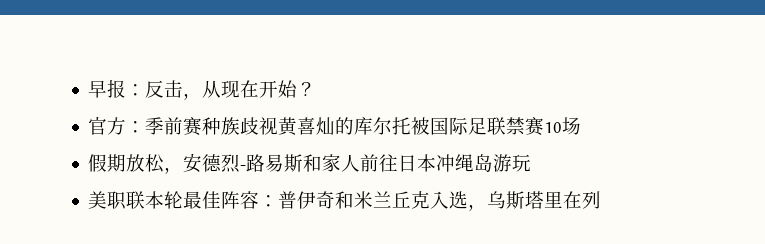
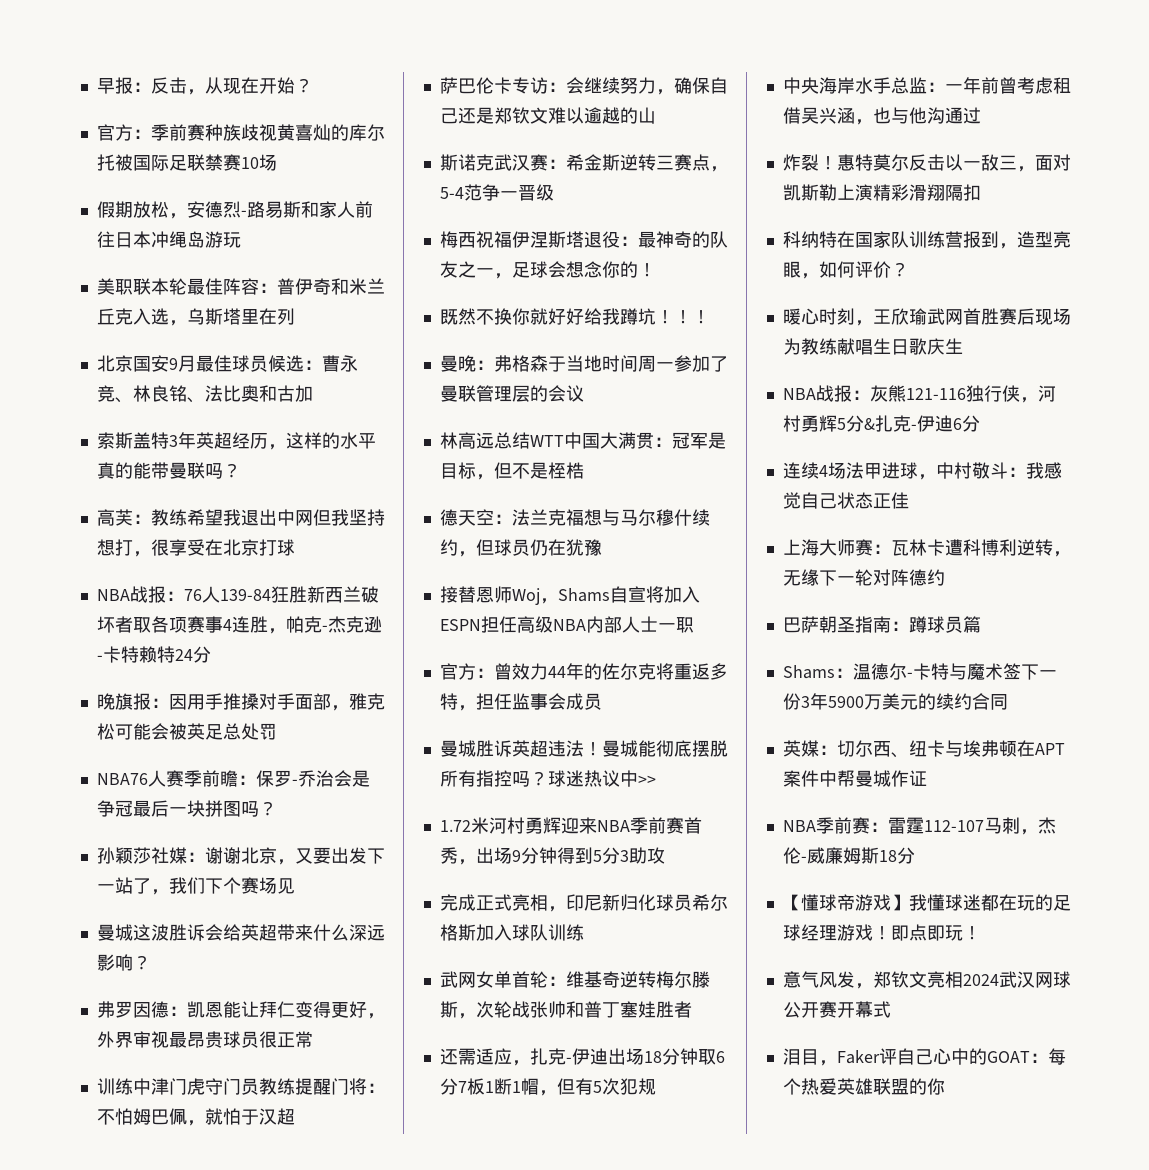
(602, 200) none -> [96,355,358,372] [96,385,313,403] [96,432,376,450] [96,462,241,479] [96,509,385,526] [96,539,295,557] [96,586,379,603] [96,616,382,634] [96,646,211,663] [96,693,385,711] [96,723,277,740] [96,770,370,787] [96,800,277,817] [96,847,385,865] [96,877,295,895] [96,924,385,941] [96,954,151,971] [96,1001,385,1019] [96,1031,313,1048] [96,1078,385,1095] [96,1108,295,1126] [439,77,728,95] [439,107,656,124] [439,154,728,172] [439,184,554,201] [439,231,728,248] [439,261,656,279] [439,308,710,325] [439,355,728,372] [439,385,584,402] [439,432,726,449] [439,462,584,480] [439,509,710,526] [439,539,602,557] [439,586,700,605] [439,616,694,633] [439,663,728,680] [439,693,602,711] [439,740,728,757] [439,770,656,787] [439,817,702,834] [439,847,665,865] [439,894,728,912] [439,924,584,941] [439,971,710,988] [439,1001,692,1019] [439,1048,725,1066] [439,1078,656,1096] [782,77,1071,94] [782,107,981,125] [782,154,1071,172] [782,184,981,201] [782,231,1071,249] [782,261,909,279] [782,308,1071,326] [782,338,963,355] [782,385,1056,403] [782,415,980,432] [782,462,1062,480] [782,492,909,509] [782,539,1071,557] [782,569,945,586] [782,616,981,633] [782,663,1057,680] [782,693,1008,710] [782,740,1065,758] [782,770,927,787] [782,817,1056,835] [782,847,915,864] [782,894,1071,911] [782,924,981,941] [782,971,1071,989] [782,1001,891,1018] [782,1048,1066,1066] [782,1078,945,1095] // 北京国安9月最佳球员候选：曹永竞、林良铭、法比奥和古加 // 索斯盖特3年英超经历，这样的水平真的能带曼联吗？ // 高芙：教练希望我退出中网但我坚持想打，很享受在北京打球 // NBA战报：76人139-84狂胜新西兰破坏者取各项赛事4连胜，帕克-杰克逊-卡特赖特24分 // 晚旗报：因用手推搡对手面部，雅克松可能会被英足总处罚 // NBA76人赛季前瞻：保罗-乔治会是争冠最后一块拼图吗？ // 孙颖莎社媒：谢谢北京，又要出发下一站了，我们下个赛场见 // 曼城这波胜诉会给英超带来什么深远影响？ // 弗罗因德：凯恩能让拜仁变得更好，外界审视最昂贵球员很正常 // 训练中津门虎守门员教练提醒门将：不怕姆巴佩，就怕于汉超 // 萨巴伦卡专访：会继续努力，确保自己还是郑钦文难以逾越的山 // 斯诺克武汉赛：希金斯逆转三赛点，5-4范争一晋级 // 梅西祝福伊涅斯塔退役：最神奇的队友之一，足球会想念你的！ // 既然不换你就好好给我蹲坑！！！ // 曼晚：弗格森于当地时间周一参加了曼联管理层的会议 // 林高远总结WTT中国大满贯：冠军是目标，但不是桎梏 // 德天空：法兰克福想与马尔穆什续约，但球员仍在犹豫 // 接替恩师Woj，Shams自宣将加入ESPN担任高级NBA内部人士一职 // 官方：曾效力44年的佐尔克将重返多特，担任监事会成员 // 曼城胜诉英超违法！曼城能彻底摆脱所有指控吗？球迷热议中>> // 1.72米河村勇辉迎来NBA季前赛首秀，出场9分钟得到5分3助攻 // 完成正式亮相，印尼新归化球员希尔格斯加入球队训练 // 武网女单首轮：维基奇逆转梅尔滕斯，次轮战张帅和普丁塞娃胜者 // 还需适应，扎克-伊迪出场18分钟取6分7板1断1帽，但有5次犯规 // 中央海岸水手总监：一年前曾考虑租借吴兴涵，也与他沟通过 // 炸裂！惠特莫尔反击以一敌三，面对凯斯勒上演精彩滑翔隔扣 // 科纳特在国家队训练营报到，造型亮眼，如何评价？ // 暖心时刻，王欣瑜武网首胜赛后现场为教练献唱生日歌庆生 // NBA战报：灰熊121-116独行侠，河村勇辉5分&扎克-伊迪6分 // 连续4场法甲进球，中村敬斗：我感觉自己状态正佳 // 上海大师赛：瓦林卡遭科博利逆转，无缘下一轮对阵德约 // 巴萨朝圣指南：蹲球员篇 // Shams：温德尔-卡特与魔术签下一份3年5900万美元的续约合同 // 英媒：切尔西、纽卡与埃弗顿在APT案件中帮曼城作证 // NBA季前赛：雷霆112-107马刺，杰伦-威廉姆斯18分 // 【懂球帝游戏】我懂球迷都在玩的足球经理游戏！即点即玩！ // 意气风发，郑钦文亮相2024武汉网球公开赛开幕式 // 泪目，Faker评自己心中的GOAT：每个热爱英雄联盟的你

